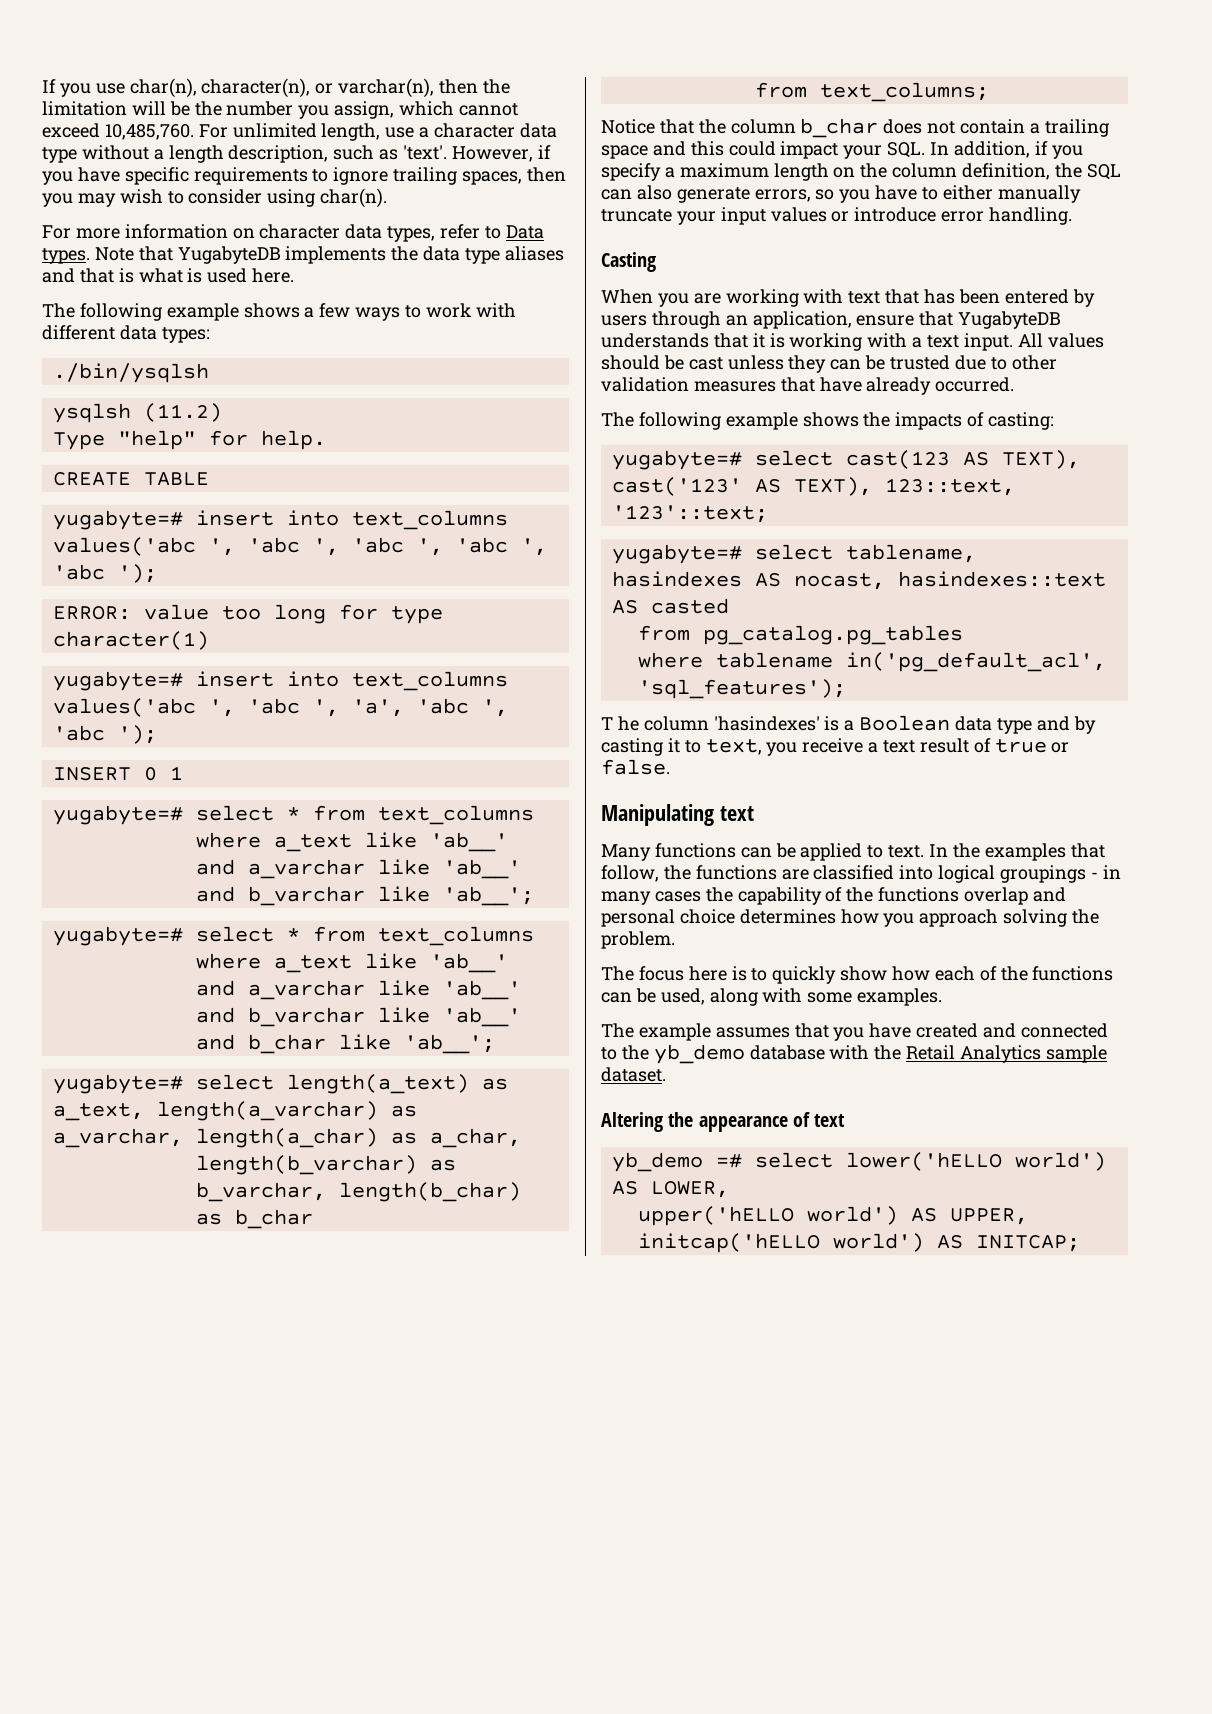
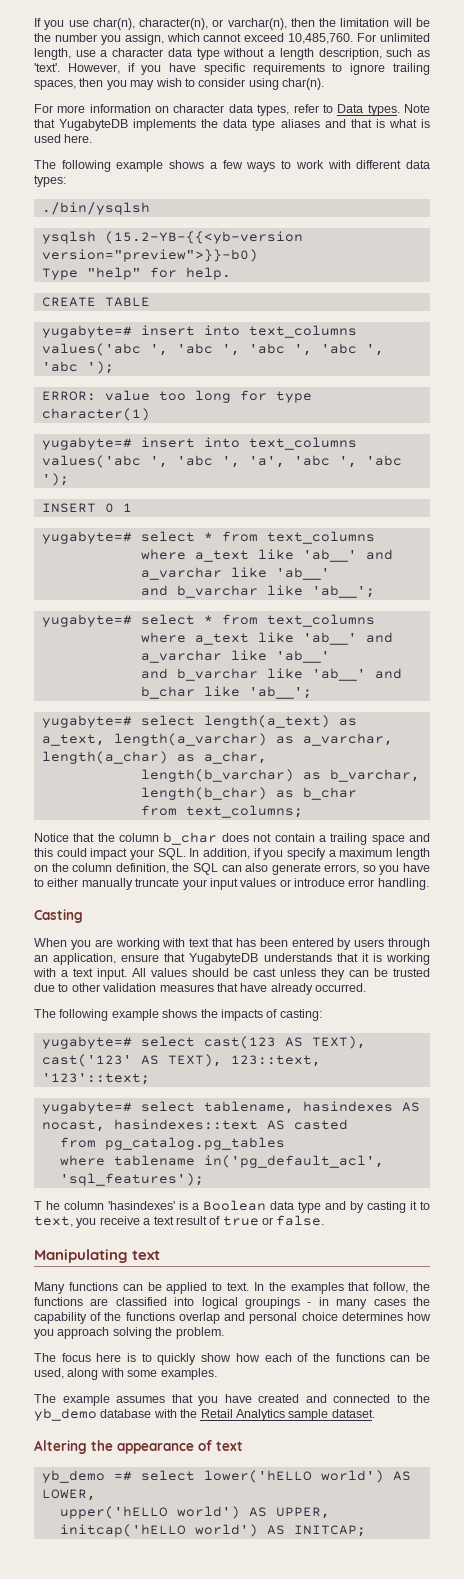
[143,403,222,422] (11.2) -> [104,231,303,244] [41,249,258,262] (15.2-YB-{{<yb-version version="preview">}}-b0)

